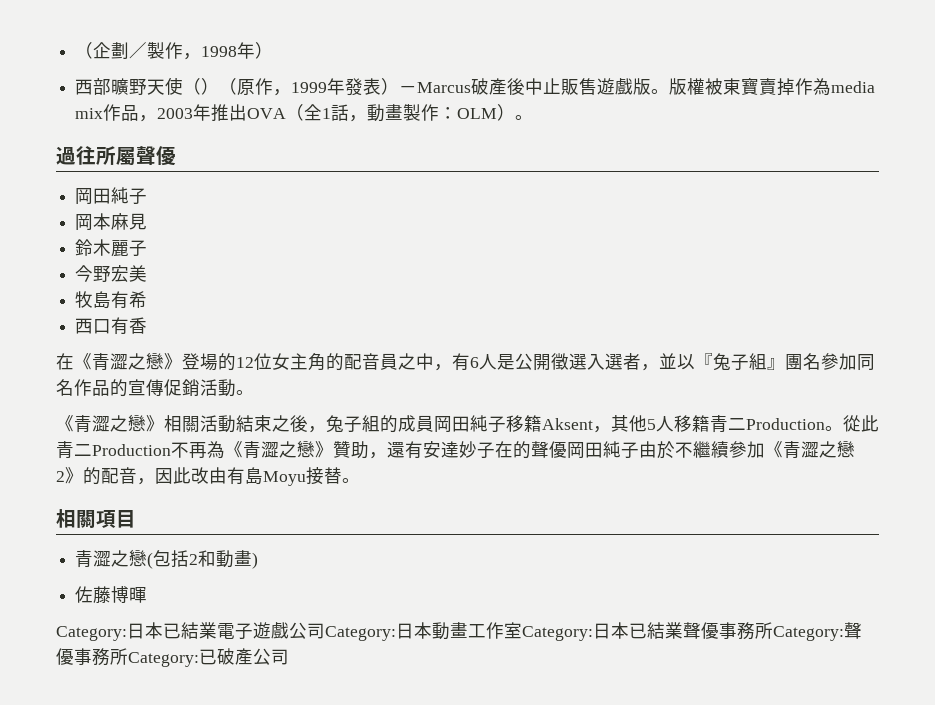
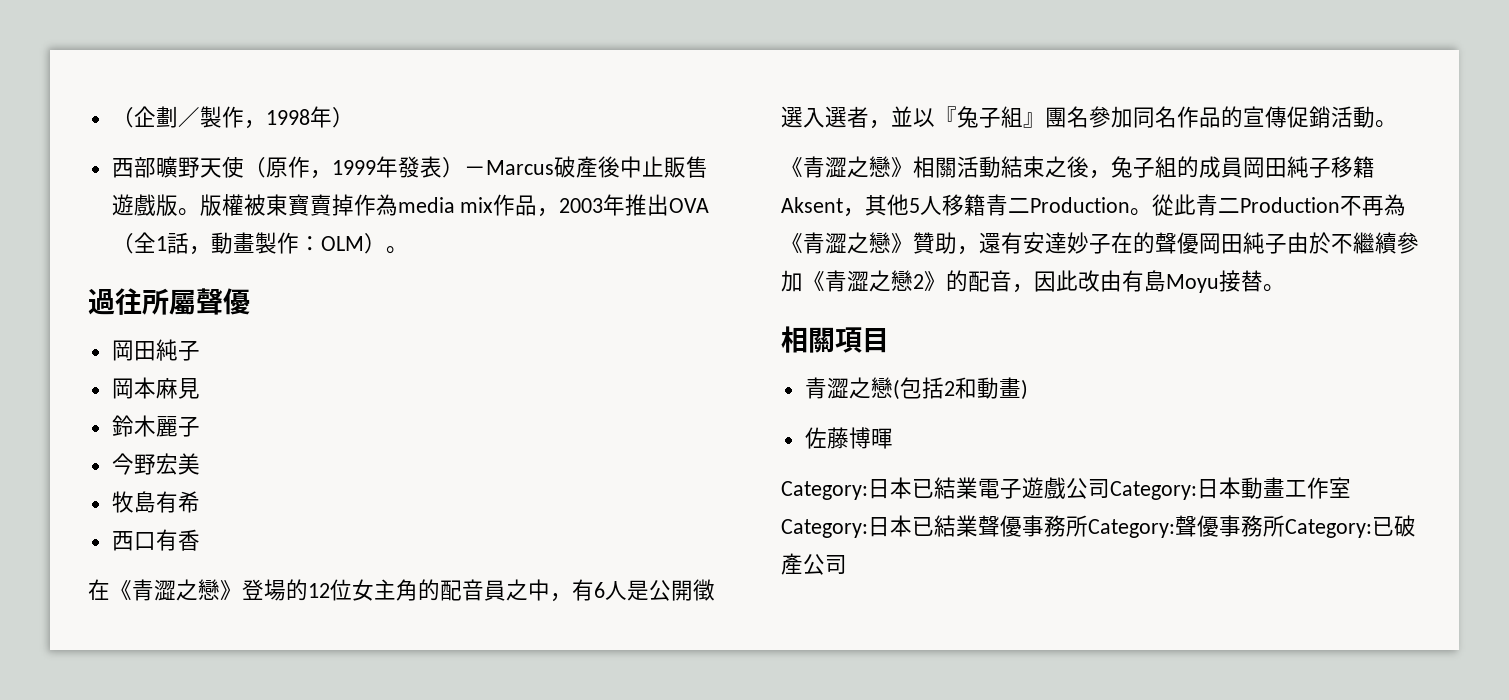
[201,78,238,95] ）（ -> (266, 167) none

